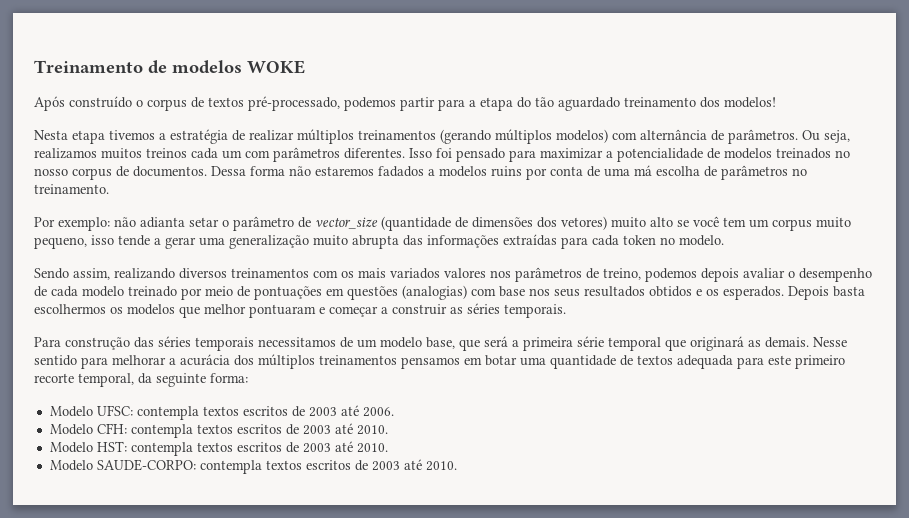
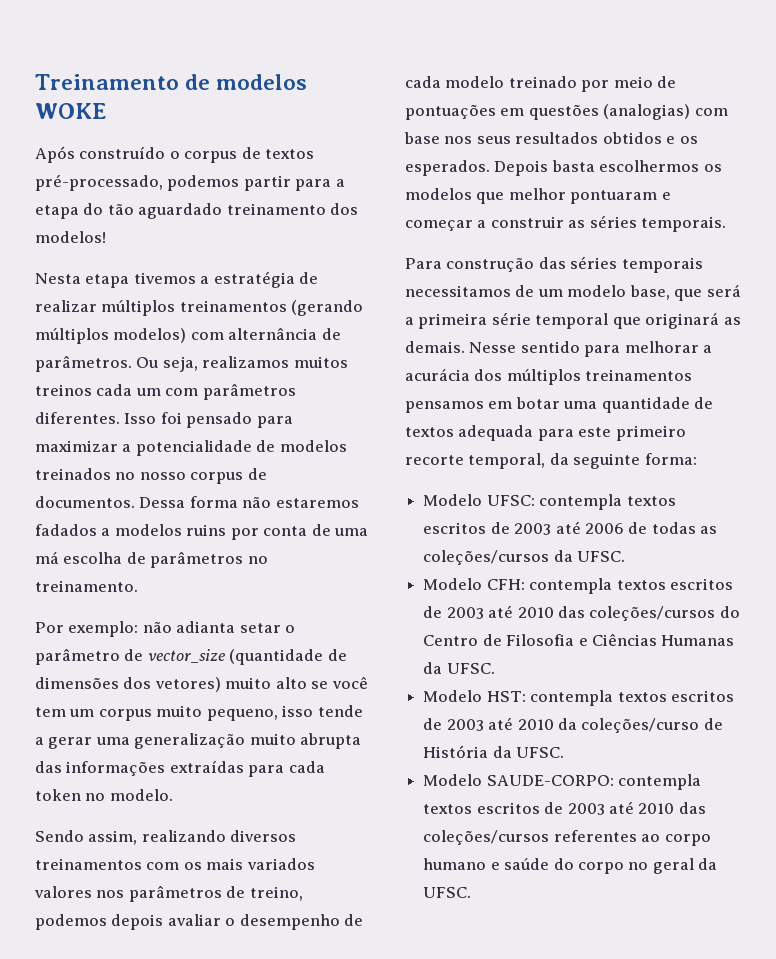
[362,407,394,417] 2006. -> [584,522,718,534] [423,550,626,565] 2006 de todas as coleções/cursos da UFSC.
[356,425,388,435] 2010. -> [517,606,740,621] [423,633,735,646] [423,662,495,674] 2010 das coleções/cursos do Centro de Filosofia e Ciências Humanas da UFSC.
[356,443,388,453] 2010. -> [517,718,723,733] [423,745,565,758] 2010 da coleções/curso de História da UFSC.
[425,461,457,471] 2010. -> [638,802,706,814] [423,830,711,846] [423,858,718,874] [423,887,472,898] 2010 das coleções/cursos referentes ao corpo humano e saúde do corpo no geral da UFSC.

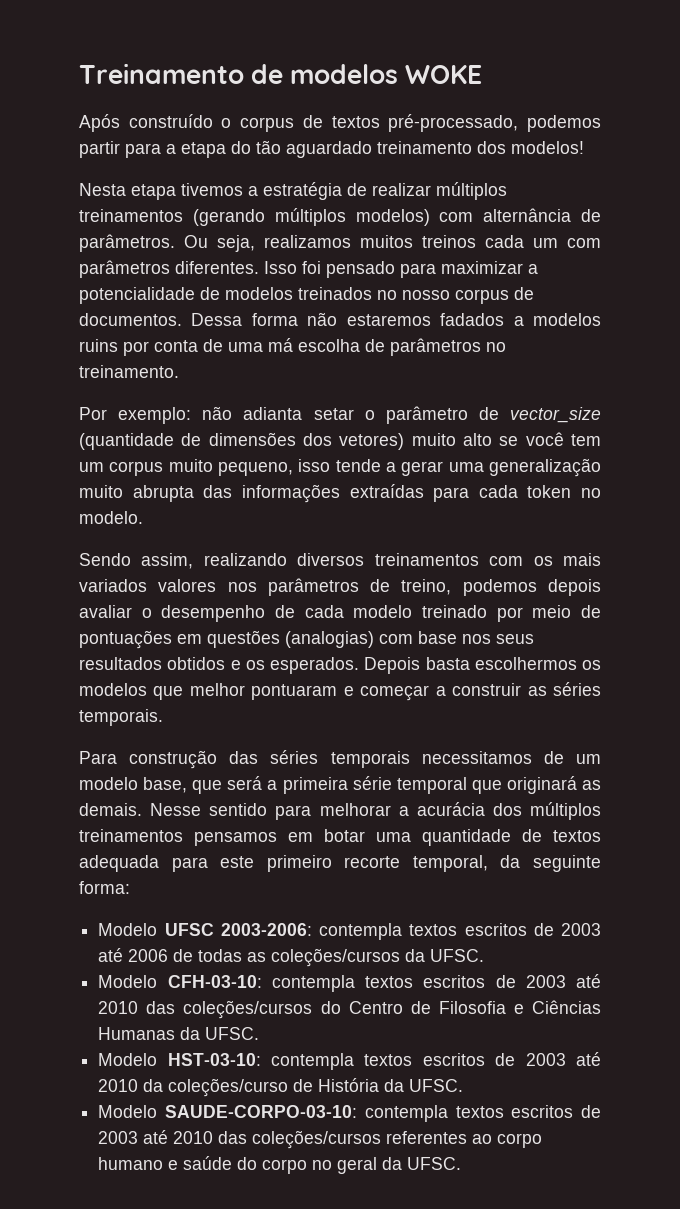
[486,495,535,506] UFSC: -> [164,923,312,936] UFSC 2003-2006:
[486,579,525,590] CFH: -> [167,975,262,988] CFH-03-10:
[486,691,526,702] HST: -> [167,1053,261,1066] HST-03-10:
[486,775,614,786] SAUDE-CORPO: -> [165,1105,357,1118] SAUDE-CORPO-03-10:

